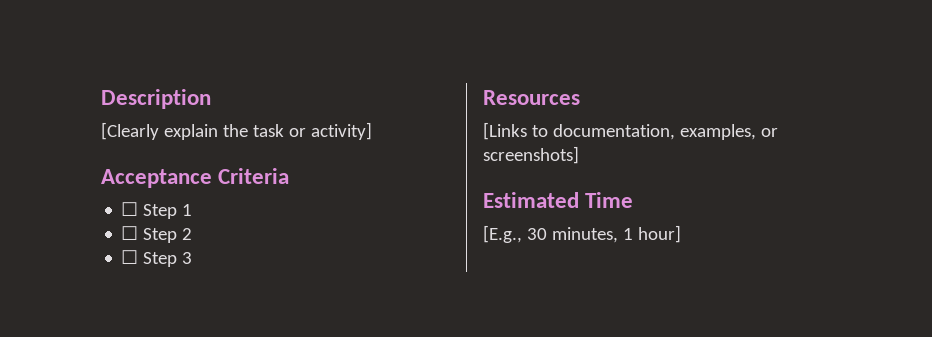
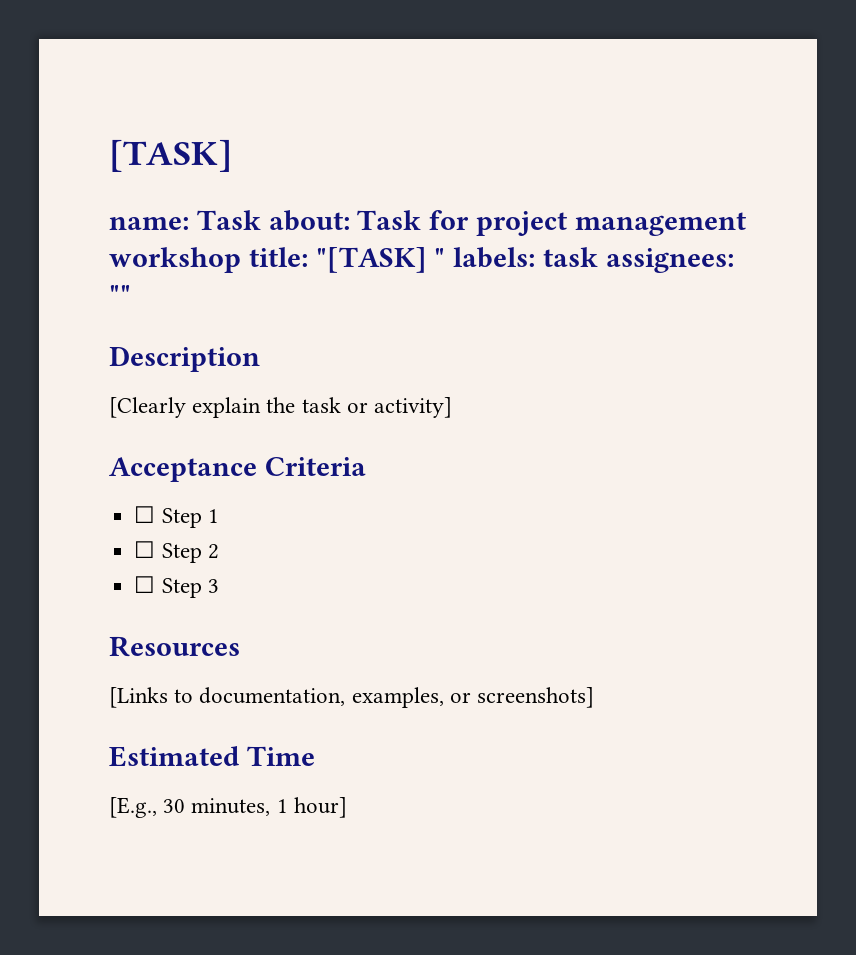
(101, 99) none -> [109,139,232,172] [109,210,746,236] [109,247,734,273] [109,285,131,304] [TASK] // name: Task about: Task for project management workshop title: "[TASK] " labels: task assignees: "" //

